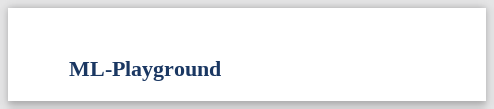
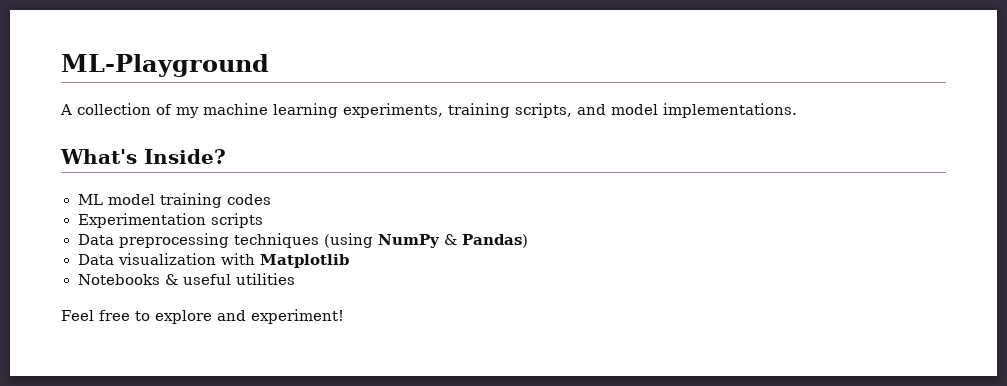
(221, 71) none -> [60,103,797,118] [60,149,226,164] [77,193,271,208] [77,213,263,228] [77,233,528,248] [77,253,349,268] [77,273,295,285] [61,309,344,324] // A collection of my machine learning experiments, training scripts, and model implementations. // What's Inside? // ML model training codes // Experimentation scripts // Data preprocessing techniques (using NumPy & Pandas) // Data visualization with Matplotlib // Notebooks & useful utilities // Feel free to explore and experiment!

